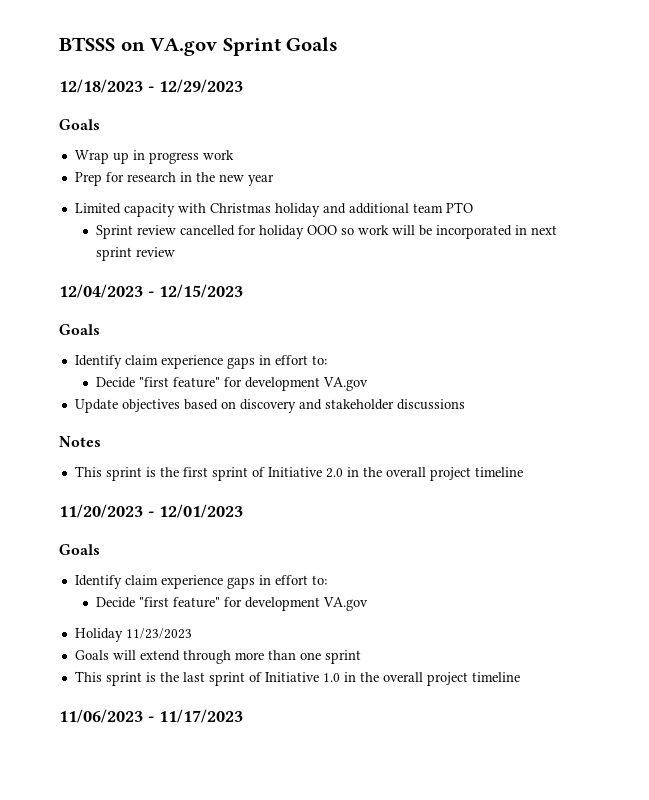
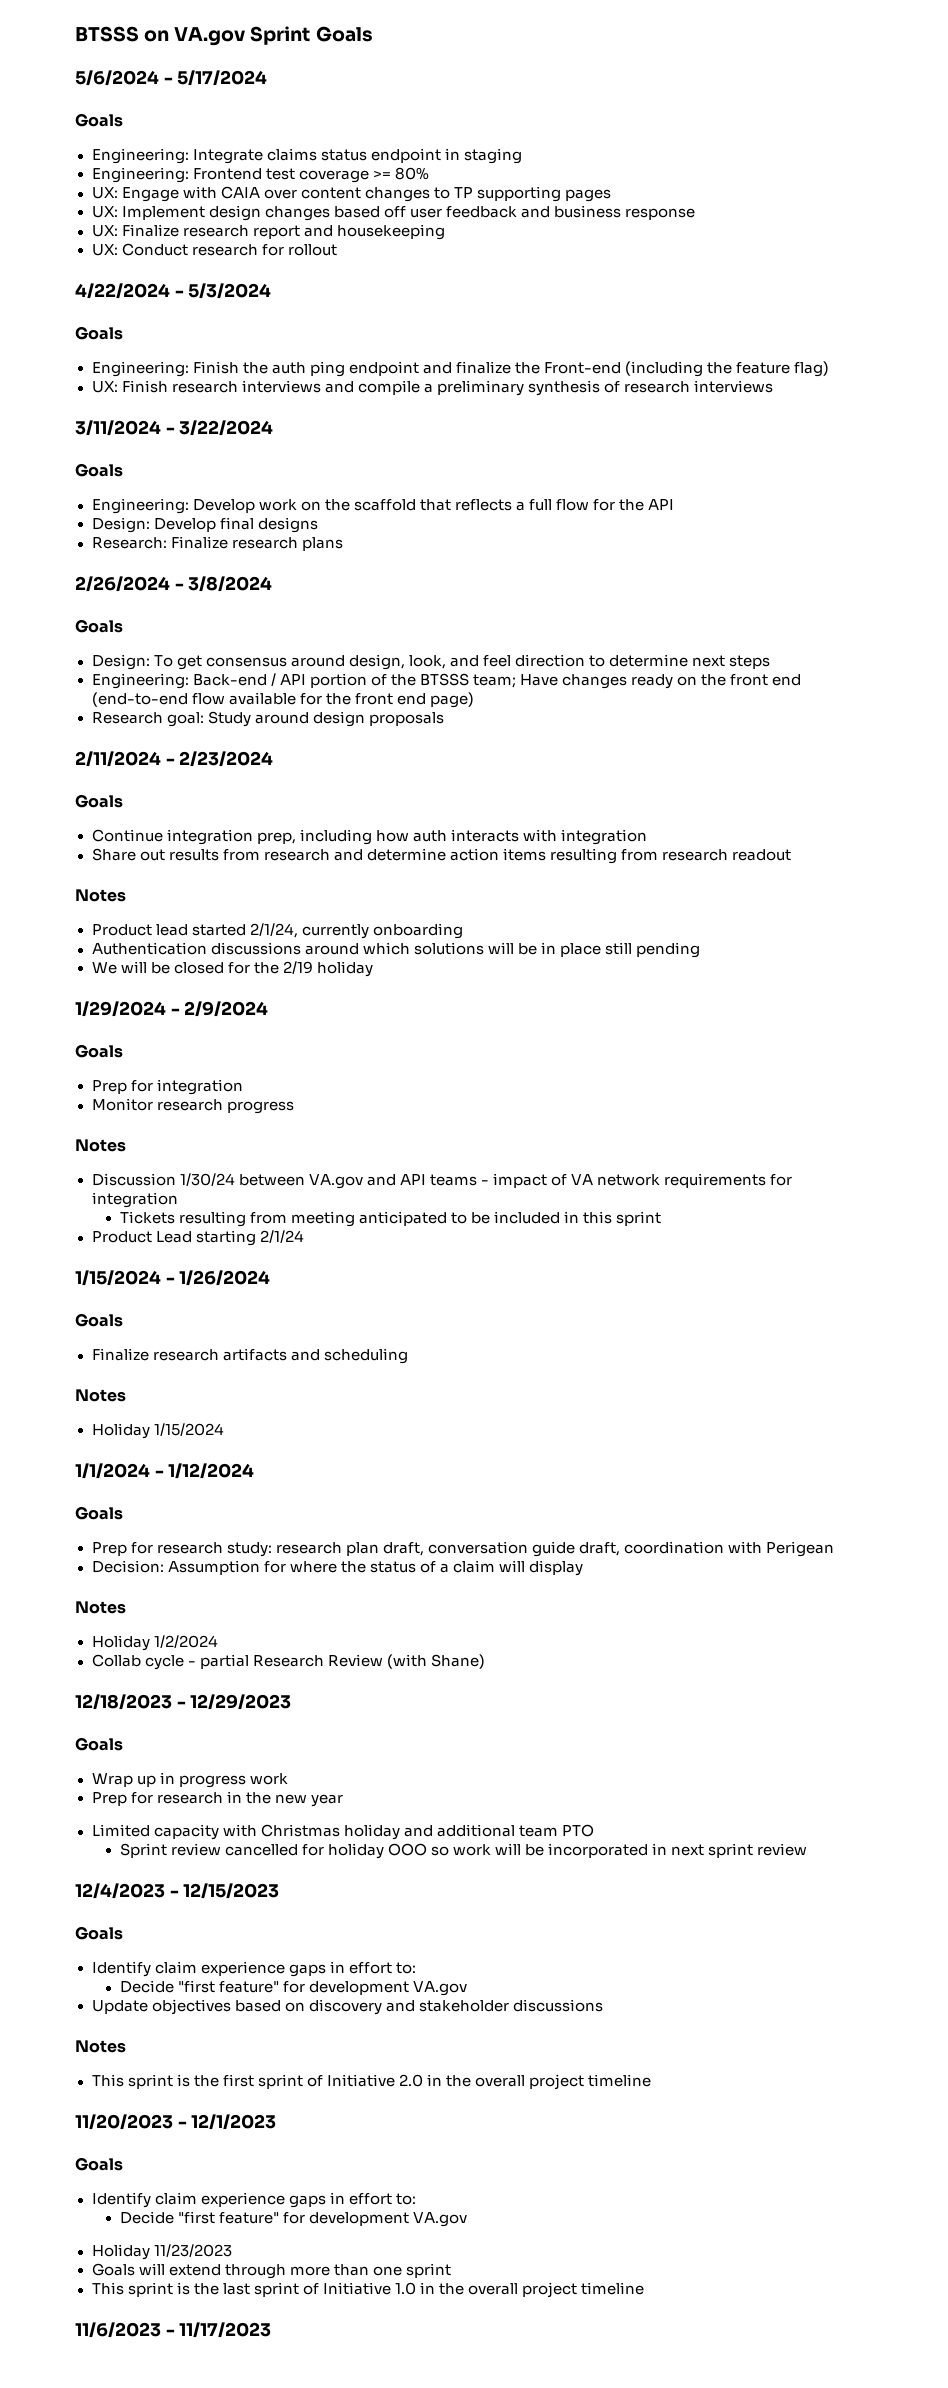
(339, 44) none -> [75,70,268,86] [75,113,123,127] [91,148,522,164] [91,167,429,183] [91,186,611,202] [91,205,695,221] [91,224,445,240] [91,243,337,256] [75,283,272,299] [75,326,123,340] [91,361,830,377] [91,380,774,396] [75,420,274,436] [75,463,123,477] [91,498,675,514] [91,517,318,533] [91,536,343,551] [75,576,273,592] [75,619,123,633] [91,654,771,670] [91,673,802,689] [91,692,474,708] [91,711,444,727] [75,751,274,767] [75,794,123,808] [91,829,647,845] [91,848,792,864] [75,889,126,902] [91,923,463,939] [91,942,700,958] [91,961,373,977] [75,1001,269,1017] [75,1044,123,1058] [91,1079,243,1095] [91,1098,294,1114] [75,1139,126,1152] [91,1173,793,1189] [91,1192,178,1208] [119,1211,662,1227] [91,1230,304,1246] [75,1270,271,1286] [75,1313,123,1327] [91,1348,408,1364] [75,1389,126,1402] [91,1423,224,1439] [75,1463,255,1479] [75,1506,123,1520] [91,1541,835,1557] [91,1560,584,1576] [75,1601,126,1614] [91,1635,218,1651] [91,1654,485,1670] // 5/6/2024 - 5/17/2024 // Goals // Engineering: Integrate claims status endpoint in staging // Engineering: Frontend test coverage >= 80% // UX: Engage with CAIA over content changes to TP supporting pages // UX: Implement design changes based off user feedback and business response // UX: Finalize research report and housekeeping // UX: Conduct research for rollout // 4/22/2024 - 5/3/2024 // Goals // Engineering: Finish the auth ping endpoint and finalize the Front-end (including the feature flag) // UX: Finish research interviews and compile a preliminary synthesis of research interviews // 3/11/2024 - 3/22/2024 // Goals // Engineering: Develop work on the scaffold that reflects a full flow for the API // Design: Develop final designs // Research: Finalize research plans // 2/26/2024 - 3/8/2024 // Goals // Design: To get consensus around design, look, and feel direction to determine next steps // Engineering: Back-end / API portion of the BTSSS team; Have changes ready on the front end (end-to-end flow available for the front end page) // Research goal: Study around design proposals // 2/11/2024 - 2/23/2024 // Goals // Continue integration prep, including how auth interacts with integration // Share out results from research and determine action items resulting from research readout // Notes // Product lead started 2/1/24, currently onboarding // Authentication discussions around which solutions will be in place still pending // We will be closed for the 2/19 holiday // 1/29/2024 - 2/9/2024 // Goals // Prep for integration // Monitor research progress // Notes // Discussion 1/30/24 between VA.gov and API teams - impact of VA network requirements for integration // Tickets resulting from meeting anticipated to be included in this sprint // Product Lead starting 2/1/24 // 1/15/2024 - 1/26/2024 // Goals // Finalize research artifacts and scheduling // Notes // Holiday 1/15/2024 // 1/1/2024 - 1/12/2024 // Goals // Prep for research study: research plan draft, conversation guide draft, coordination with Perigean // Decision: Assumption for where the status of a claim will display // Notes // Holiday 1/2/2024 // Collab cycle - partial Research Review (with Shane)
[59,284,143,298] 12/04/2023 -> [75,1883,165,1899] 12/4/2023
[159,504,243,518] 12/01/2023 -> [191,2114,277,2130] 12/1/2023
[59,709,143,723] 11/06/2023 -> [75,2322,161,2338] 11/6/2023

